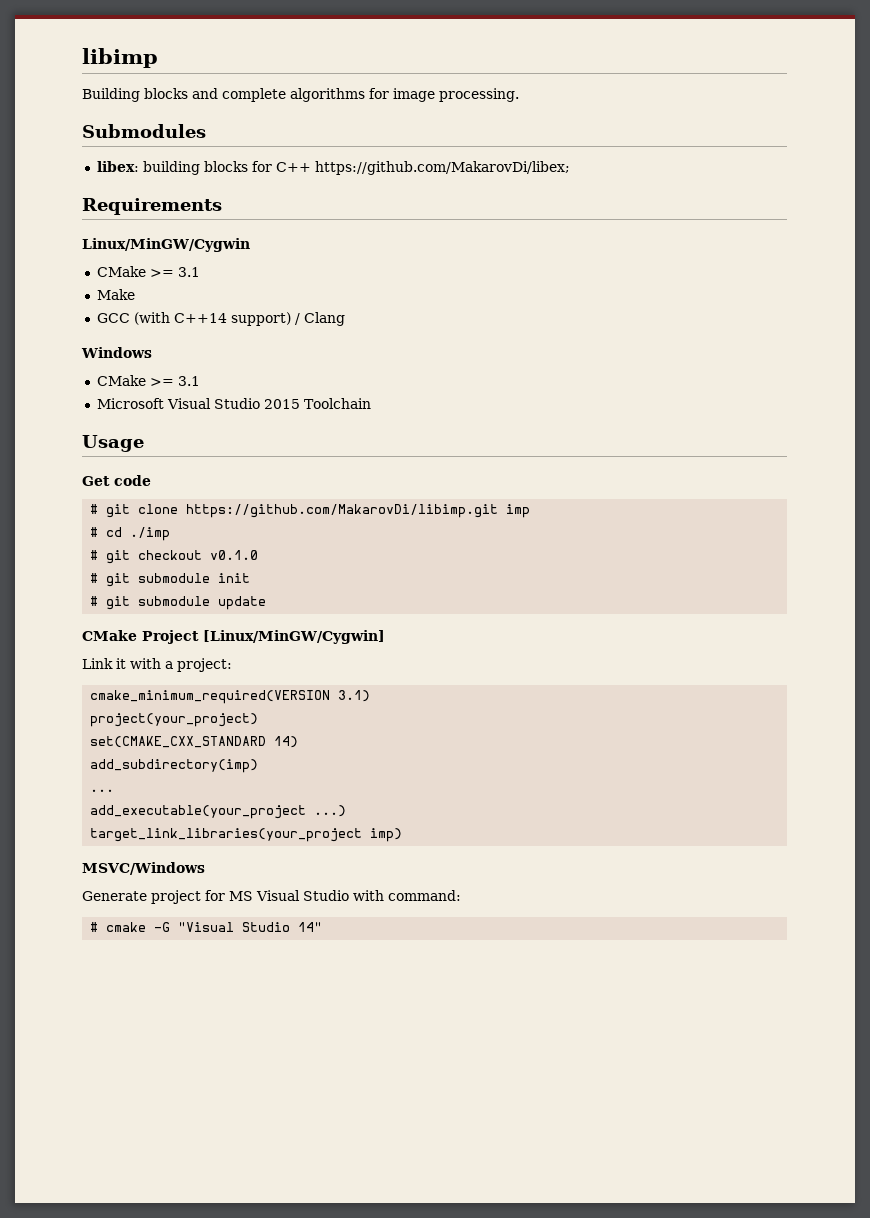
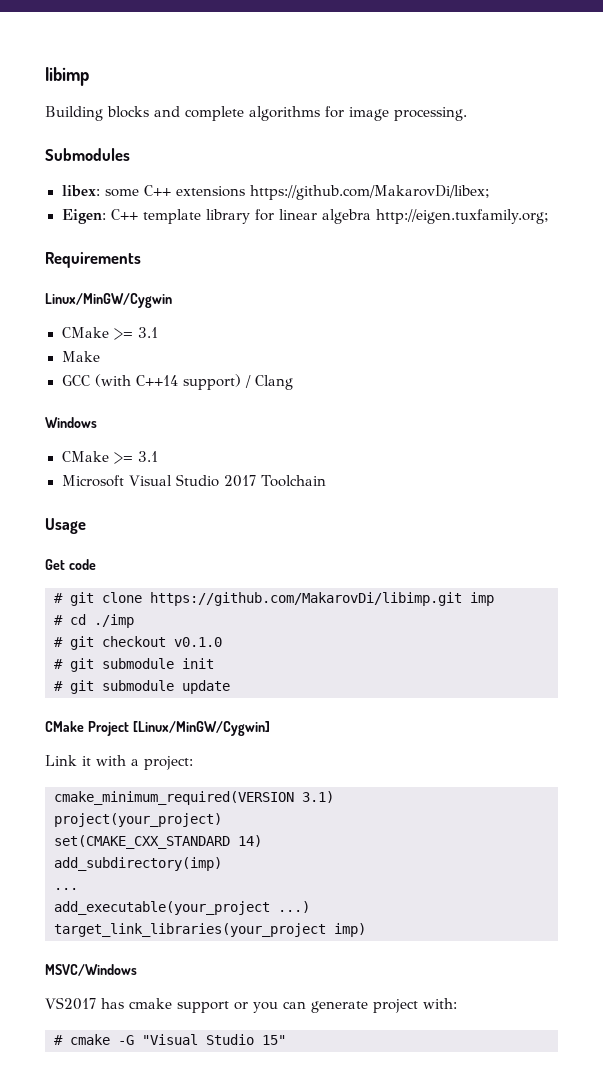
[142,161,570,175] building blocks for C++ https://github.com/MakarovDi/libex; -> [104,185,490,200] [61,209,550,224] some C++ extensions https://github.com/MakarovDi/libex; // Eigen: C++ template library for linear algebra http://eigen.tuxfamily.org;
[263,399,300,409] 2015 -> [223,475,256,487] 2017
[82,890,461,904] Generate project for MS Visual Studio with command: -> [45,997,457,1013] VS2017 has cmake support or you can generate project with:
[298,922,323,932] 14" -> [262,1035,286,1045] 15"

